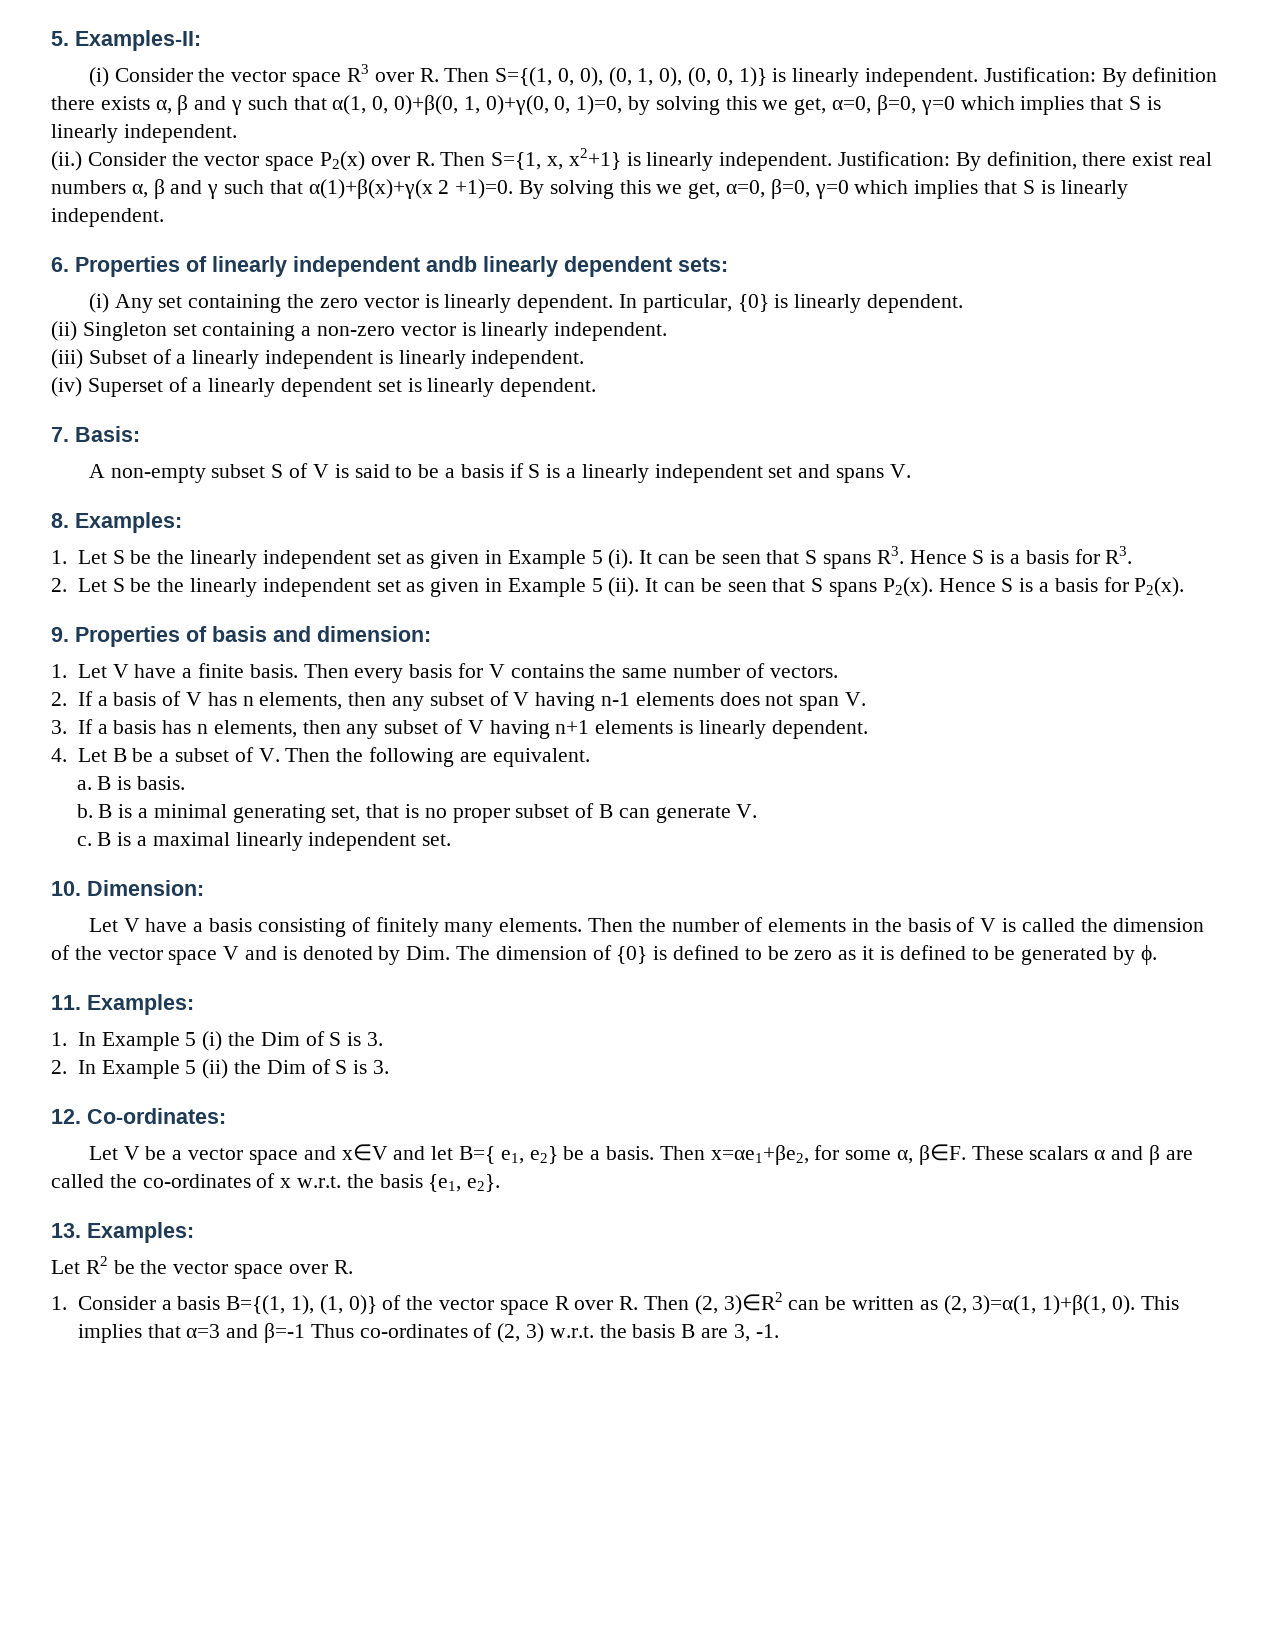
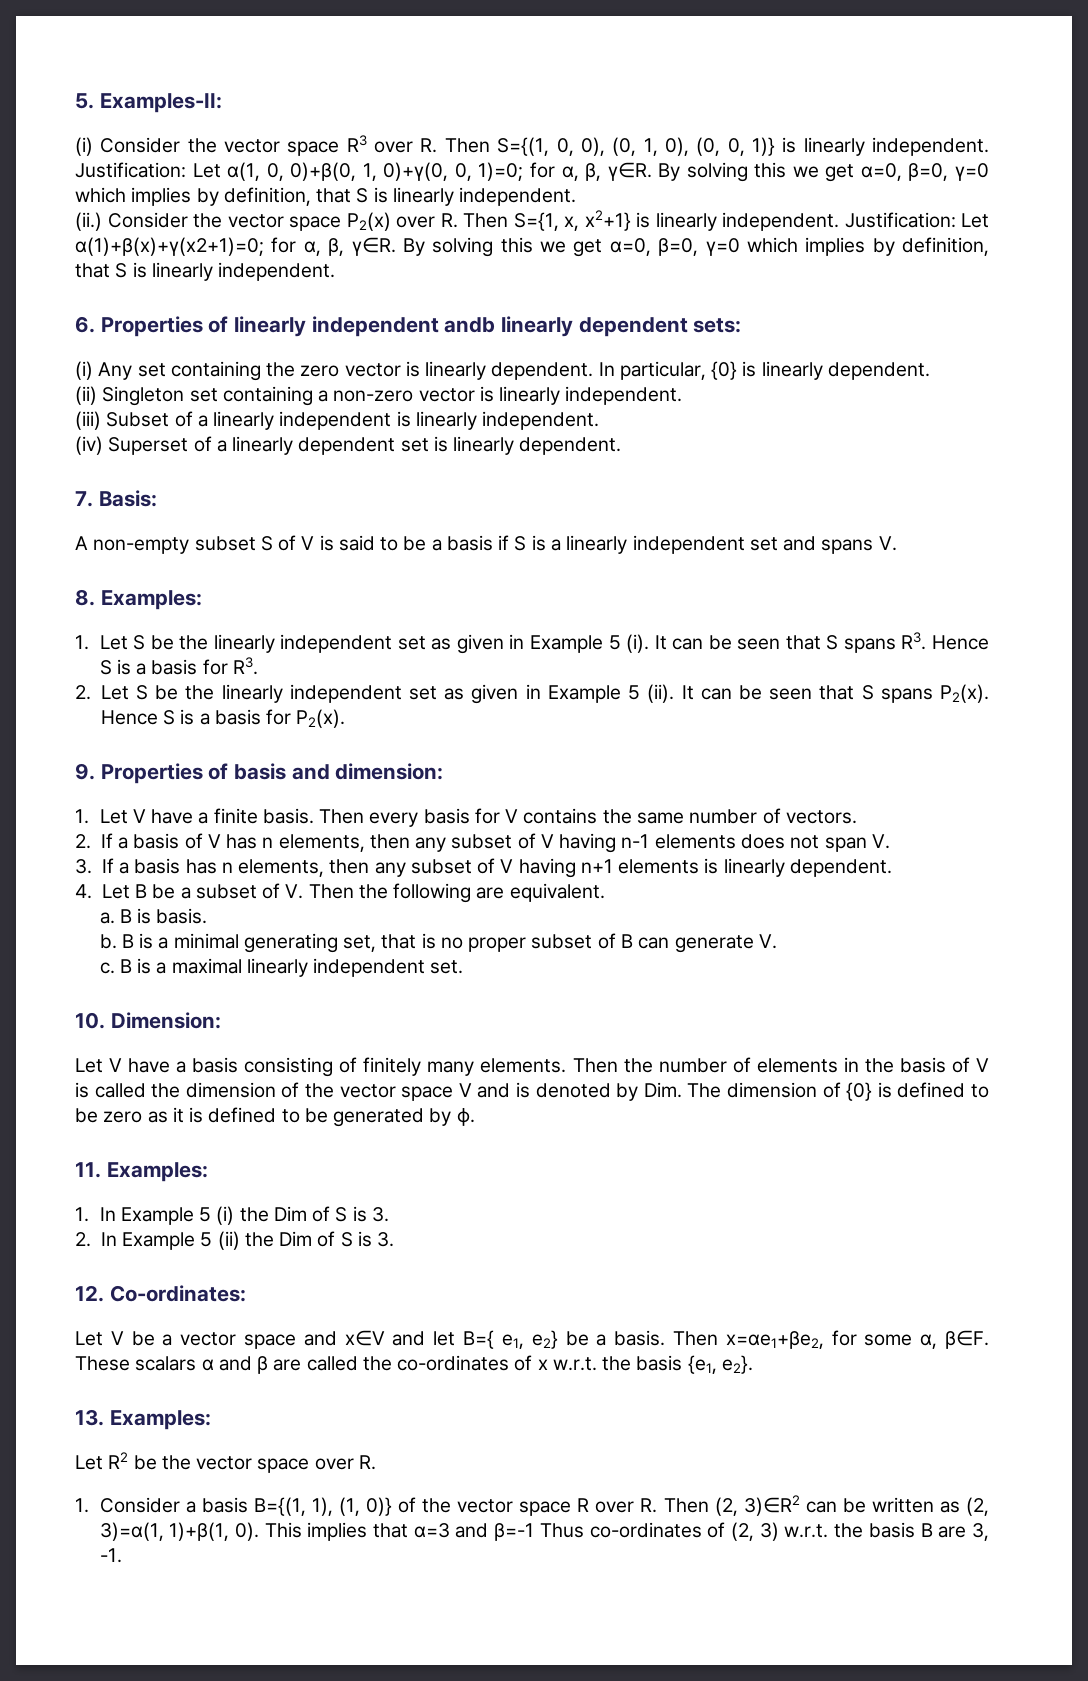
[1101,67,1218,87] [51,95,327,115] By definition there exists α, β and γ such that -> [192,163,221,178] Let
[576,95,1085,115] 1)=0, by solving this we get, α=0, β=0, γ=0 which implies -> [478,162,989,182] [75,187,311,206] 1)=0; for α, β, γ∈R. By solving this we get α=0, β=0, γ=0 which implies by definition,
[955,151,1213,171] [51,179,979,199] By definition, there exist real numbers α, β and γ such that α(1)+β(x)+γ(x 2 +1)=0. By solving this we get, α=0, β=0, γ=0 which implies -> [961,213,989,228] [75,237,989,257] Let α(1)+β(x)+γ(x2+1)=0; for α, β, γ∈R. By solving this we get α=0, β=0, γ=0 which implies by definition,

